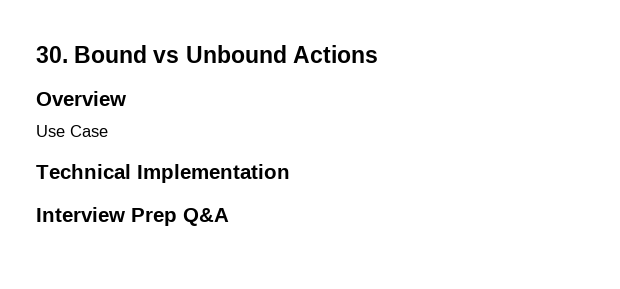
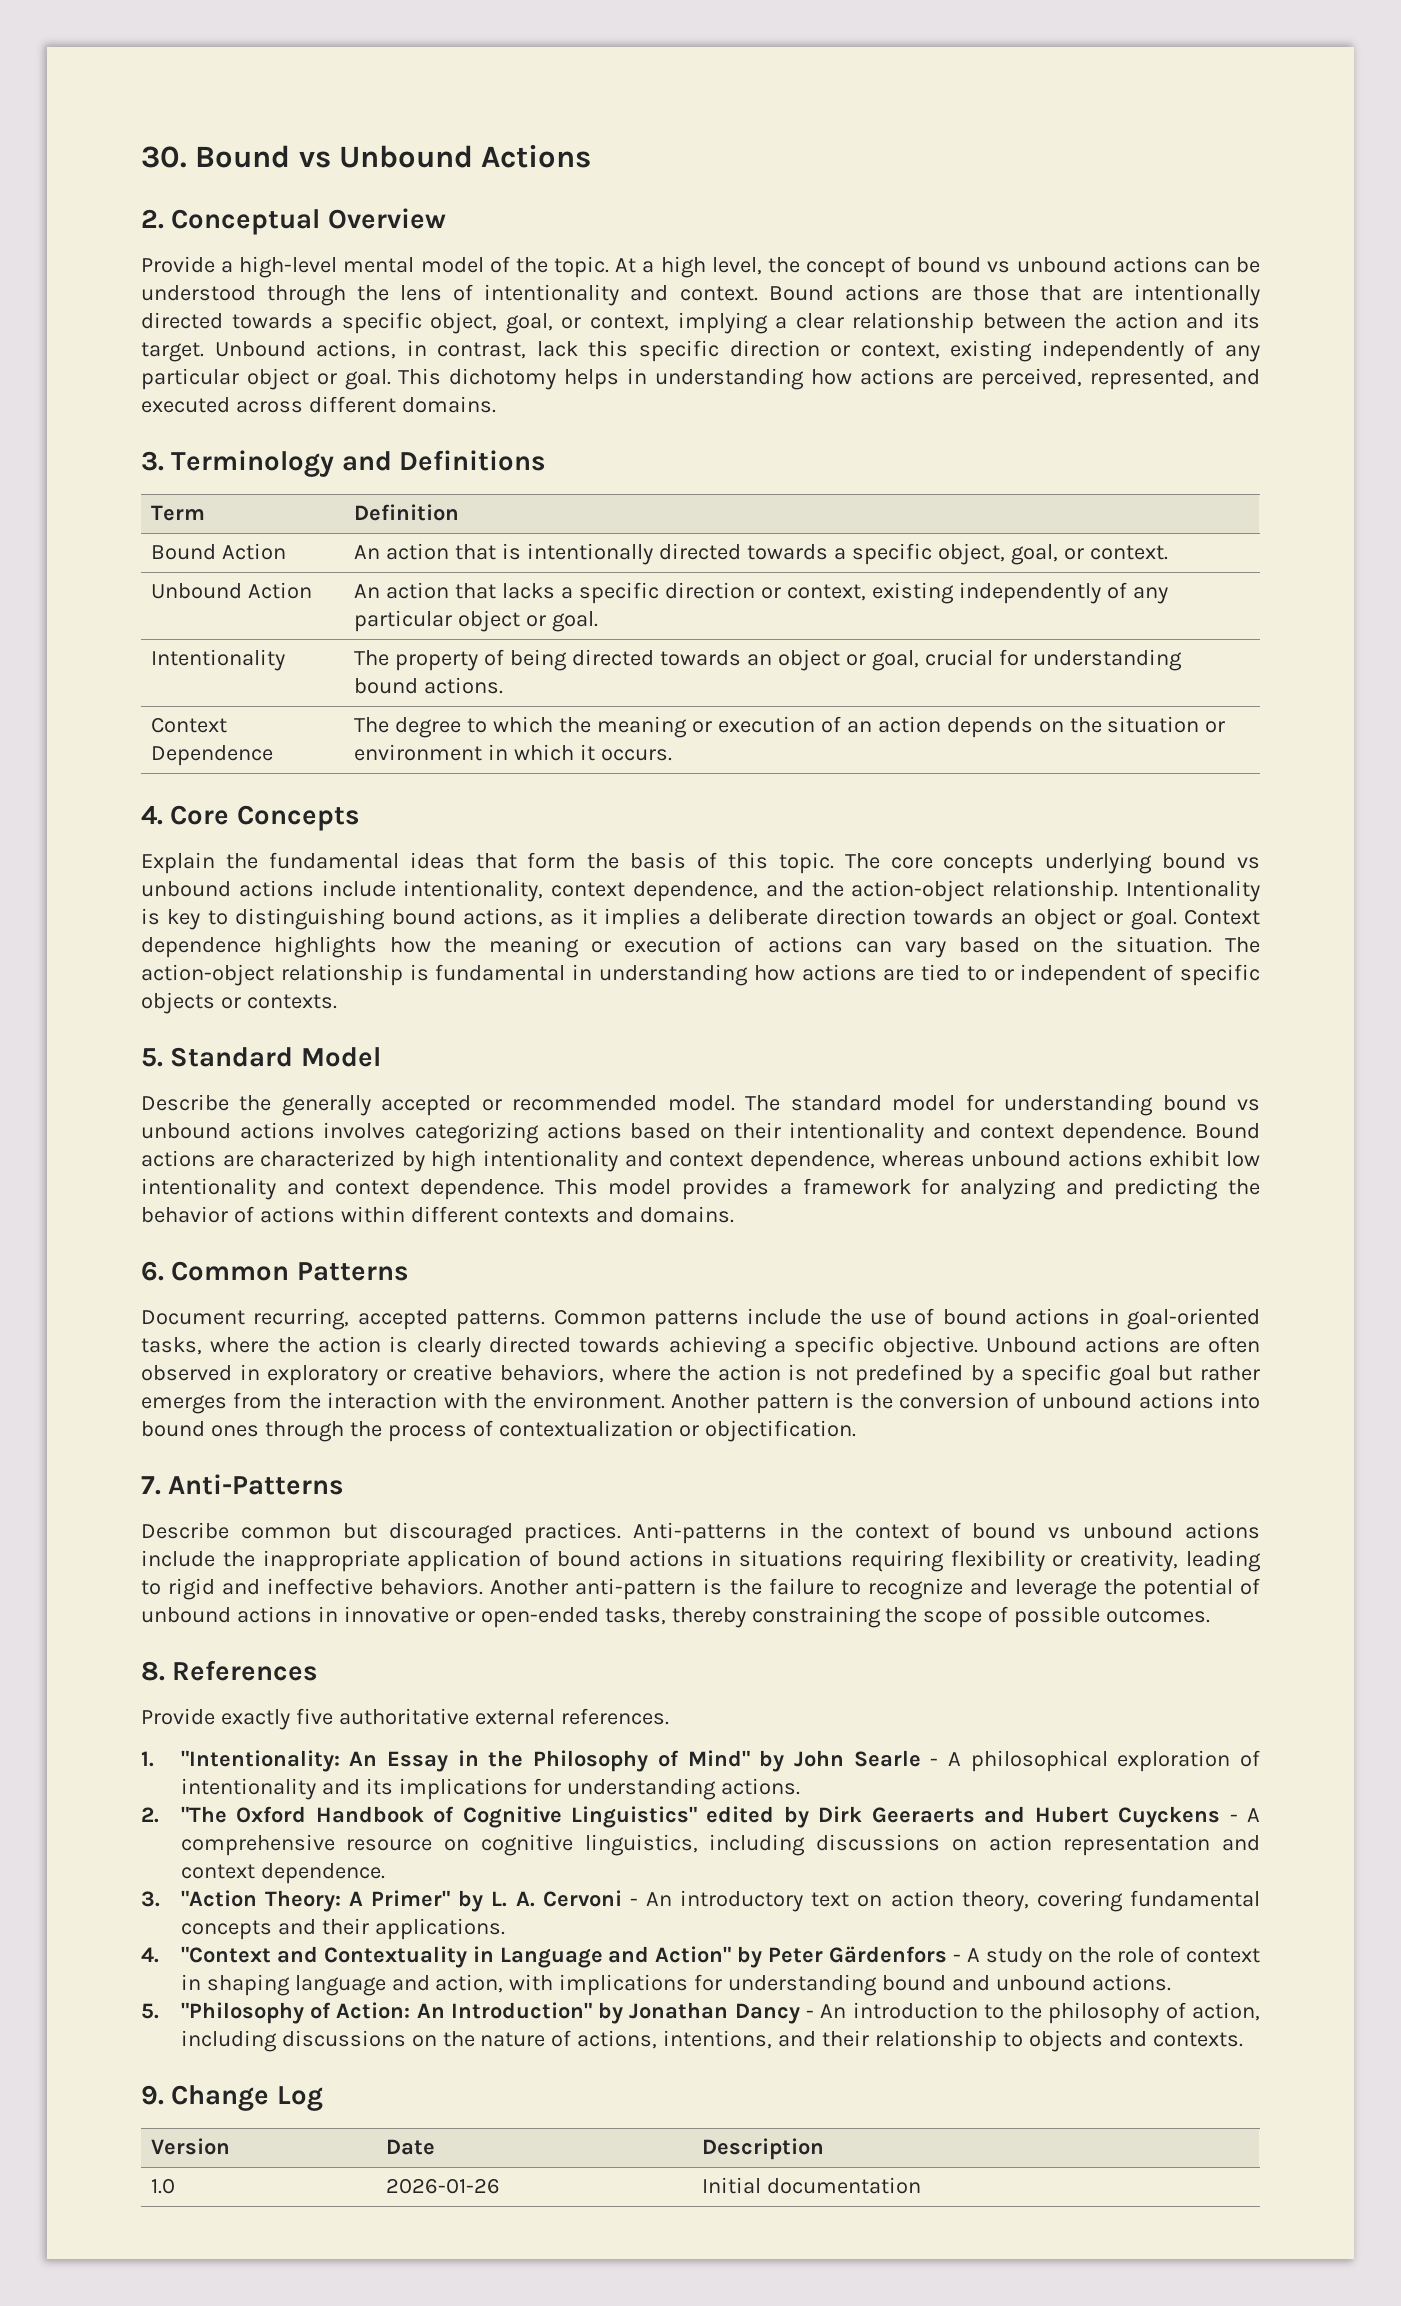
(378, 54) none -> [141,209,321,235] 2. Conceptual
[36,125,108,137] [36,164,290,183] [36,207,229,226] Use Case // Technical Implementation // Interview Prep Q&A -> [141,256,1260,278] [141,284,1260,306] [141,312,1260,334] [141,340,1260,362] [141,368,1261,390] [141,396,496,413] [141,450,547,477] [151,505,206,521] [354,504,460,521] [151,543,287,560] [354,543,1168,565] [151,582,313,599] [354,582,1168,604] [354,610,599,632] [151,649,286,671] [354,649,1182,671] [354,677,504,694] [151,717,228,733] [151,745,274,766] [354,716,1226,738] [354,744,673,761] [141,805,360,831] [141,852,1260,874] [141,880,1260,902] [141,908,1260,930] [141,936,1261,958] [141,964,1261,986] [141,992,337,1014] [141,1047,381,1067] [141,1094,1260,1116] [141,1122,1260,1144] [141,1150,1261,1172] [141,1178,1260,1200] [141,1206,734,1223] [141,1261,409,1281] [141,1308,1260,1330] [141,1336,1260,1358] [141,1364,1261,1386] [141,1392,1261,1414] [141,1420,856,1442] [141,1474,345,1495] [141,1522,1260,1544] [141,1550,1261,1572] [141,1578,1260,1600] [141,1606,1211,1628] [141,1660,319,1681] [141,1708,669,1730] [141,1750,1260,1772] [180,1778,801,1800] [141,1806,1260,1828] [180,1834,1260,1856] [180,1863,385,1884] [141,1890,1260,1912] [180,1918,505,1940] [141,1946,1261,1968] [180,1974,1171,1996] [141,2002,1260,2024] [180,2030,1243,2052] [141,2085,323,2111] [151,2138,231,2155] [386,2139,436,2155] [702,2138,825,2160] [151,2178,176,2194] [386,2178,501,2194] [702,2177,922,2194] Provide a high-level mental model of the topic. At a high level, the concept of bound vs unbound actions can be understood through the lens of intentionality and context. Bound actions are those that are intentionally directed towards a specific object, goal, or context, implying a clear relationship between the action and its target. Unbound actions, in contrast, lack this specific direction or context, existing independently of any particular object or goal. This dichotomy helps in understanding how actions are perceived, represented, and executed across different domains. // 3. Terminology and Definitions // Term | Definition // Bound Action | An action that is intentionally directed towards a specific object, goal, or context. // Unbound Action | An action that lacks a specific direction or context, existing independently of any particular object or goal. // Intentionality | The property of being directed towards an object or goal, crucial for understanding bound actions. // Context Dependence | The degree to which the meaning or execution of an action depends on the situation or environment in which it occurs. // 4. Core Concepts // Explain the fundamental ideas that form the basis of this topic. The core concepts underlying bound vs unbound actions include intentionality, context dependence, and the action-object relationship. Intentionality is key to distinguishing bound actions, as it implies a deliberate direction towards an object or goal. Context dependence highlights how the meaning or execution of actions can vary based on the situation. The action-object relationship is fundamental in understanding how actions are tied to or independent of specific objects or contexts. // 5. Standard Model // Describe the generally accepted or recommended model. The standard model for understanding bound vs unbound actions involves categorizing actions based on their intentionality and context dependence. Bound actions are characterized by high intentionality and context dependence, whereas unbound actions exhibit low intentionality and context dependence. This model provides a framework for analyzing and predicting the behavior of actions within different contexts and domains. // 6. Common Patterns // Document recurring, accepted patterns. Common patterns include the use of bound actions in goal-oriented tasks, where the action is clearly directed towards achieving a specific objective. Unbound actions are often observed in exploratory or creative behaviors, where the action is not predefined by a specific goal but rather emerges from the interaction with the environment. Another pattern is the conversion of unbound actions into bound ones through the process of contextualization or objectification. // 7. Anti-Patterns // Describe common but discouraged practices. Anti-patterns in the context of bound vs unbound actions include the inappropriate application of bound actions in situations requiring flexibility or creativity, leading to rigid and ineffective behaviors. Another anti-pattern is the failure to recognize and leverage the potential of unbound actions in innovative or open-ended tasks, thereby constraining the scope of possible outcomes. // 8. References // Provide exactly five authoritative external references. // 1. "Intentionality: An Essay in the Philosophy of Mind" by John Searle - A philosophical exploration of intentionality and its implications for understanding actions. // 2. "The Oxford Handbook of Cognitive Linguistics" edited by Dirk Geeraerts and Hubert Cuyckens - A comprehensive resource on cognitive linguistics, including discussions on action representation and context dependence. // 3. "Action Theory: A Primer" by L. A. Cervoni - An introductory text on action theory, covering fundamental concepts and their applications. // 4. "Context and Contextuality in Language and Action" by Peter Gärdenfors - A study on the role of context in shaping language and action, with implications for understanding bound and unbound actions. // 5. "Philosophy of Action: An Introduction" by Jonathan Dancy - An introduction to the philosophy of action, including discussions on the nature of actions, intentions, and their relationship to objects and contexts. // 9. Change Log // Version | Date | Description // 1.0 | 2026-01-26 | Initial documentation

